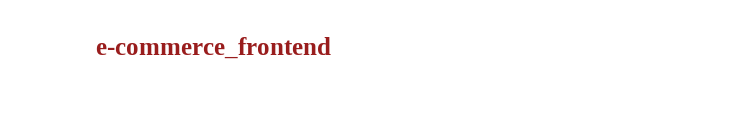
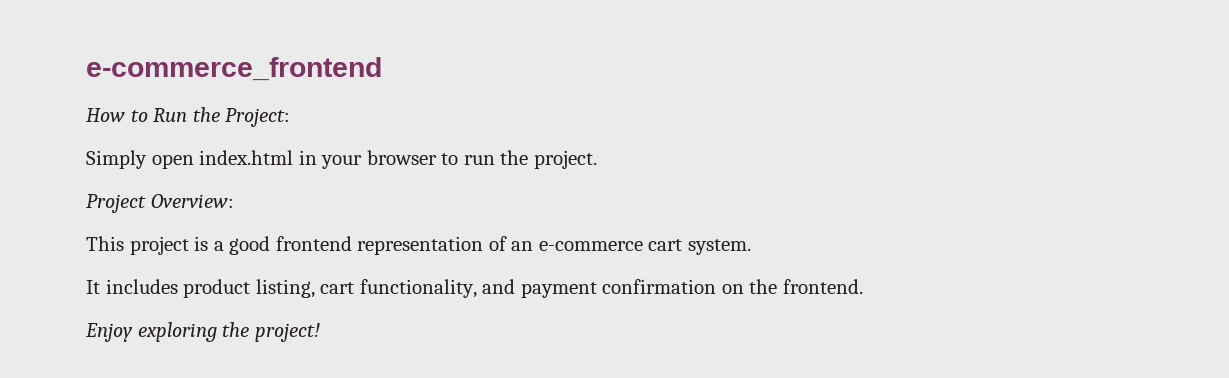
(331, 48) none -> [86,107,291,127] [86,150,597,169] [86,194,234,213] [86,236,751,255] [86,279,863,298] [85,322,320,342] // How to Run the Project: // Simply open index.html in your browser to run the project. // Project Overview: // This project is a good frontend representation of an e-commerce cart system. // It includes product listing, cart functionality, and payment confirmation on the frontend. // Enjoy exploring the project!

